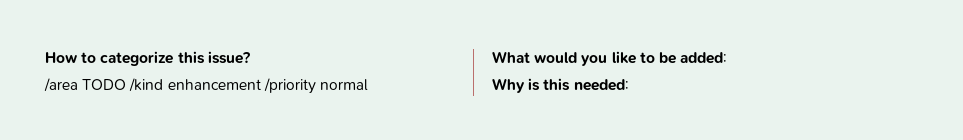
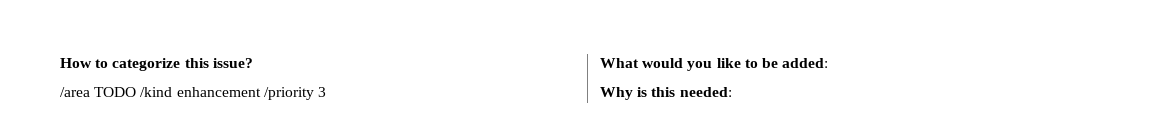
[319,79,368,91] normal -> [317,87,326,97] 3

